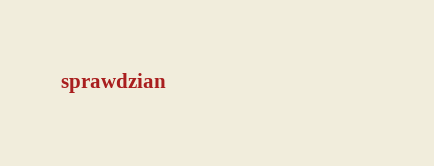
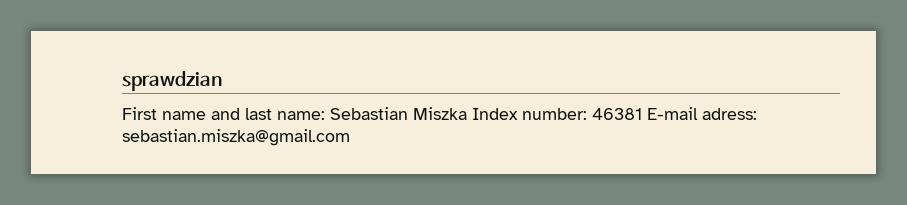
(166, 83) none -> [122,107,757,120] [122,129,350,146] // First name and last name: Sebastian Miszka Index number: 46381 E-mail adress: sebastian.miszka@gmail.com

